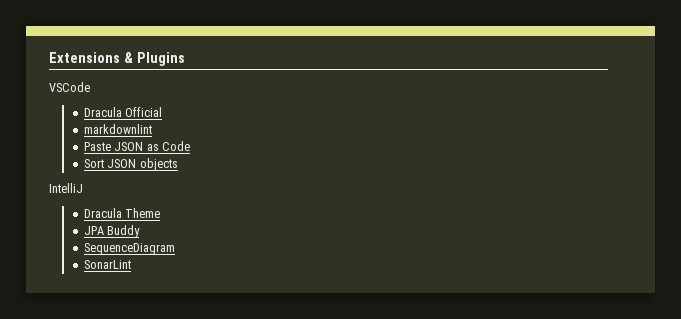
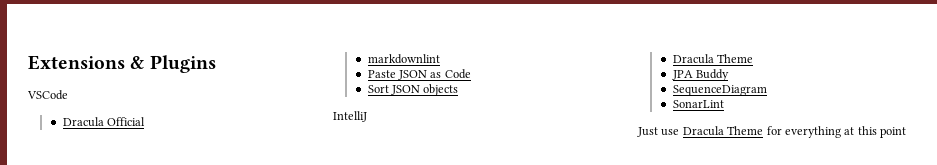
(132, 264) none -> [637,126,906,138] // Just use Dracula Theme for everything at this point

